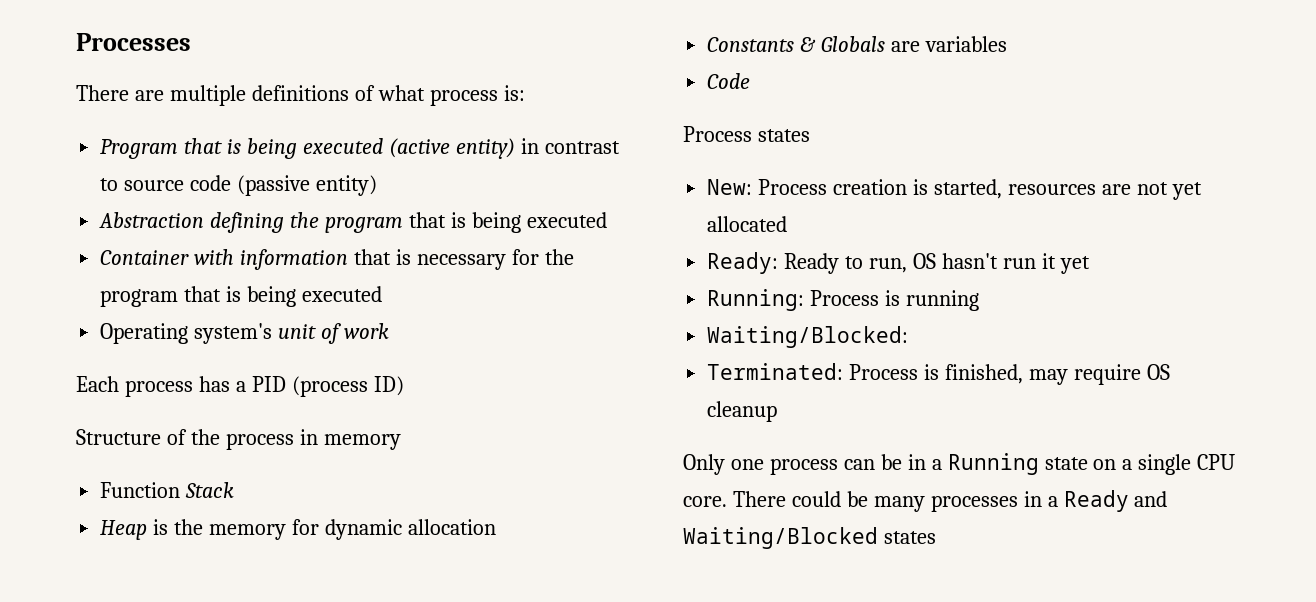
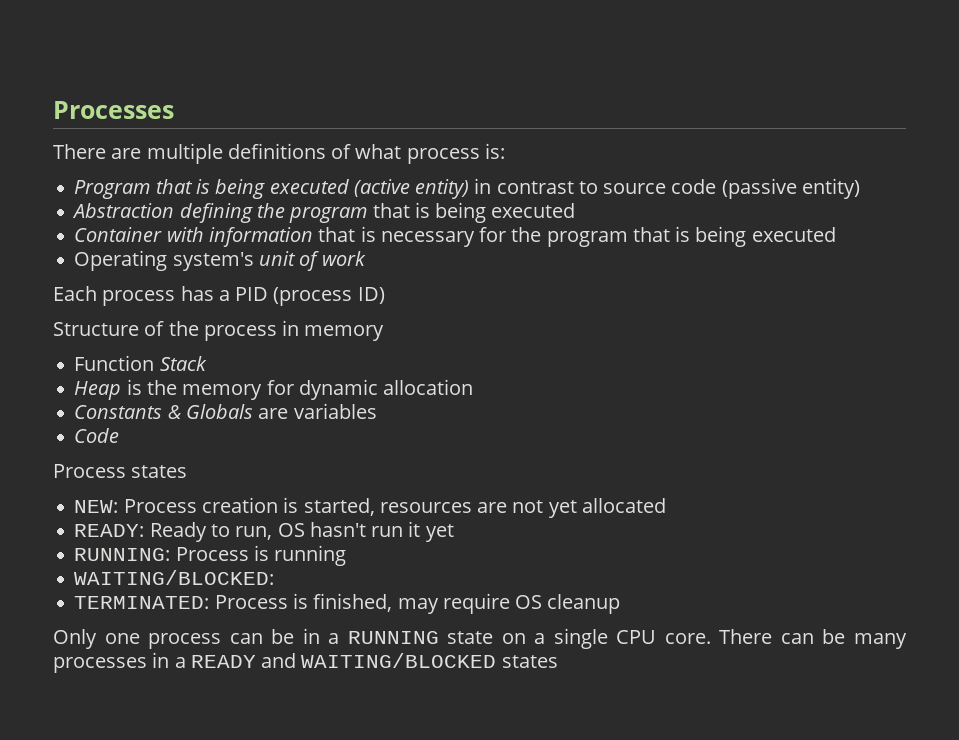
[707,179,753,195] New: -> [74,500,119,513] NEW:
[707,252,779,274] Ready: -> [74,524,145,537] READY:
[707,289,805,311] Running: -> [74,548,171,561] RUNNING:
[707,326,909,348] [707,363,844,380] Waiting/Blocked: // Terminated: -> [74,570,275,585] [74,596,210,609] WAITING/BLOCKED: // TERMINATED:
[947,453,1039,475] Running -> [347,631,439,644] RUNNING
[791,491,841,507] could -> [780,633,814,644] can
[1063,490,1168,512] [683,527,878,549] Ready and Waiting/Blocked -> [190,653,497,668] READY and WAITING/BLOCKED

